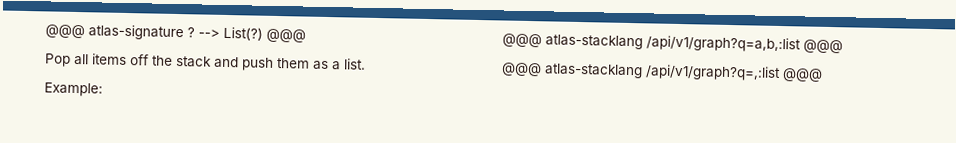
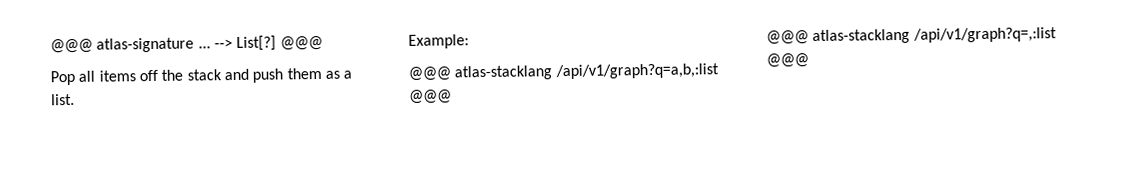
[187,26,263,41] ? --> List(?) -> [197,35,277,51] ... --> List[?]

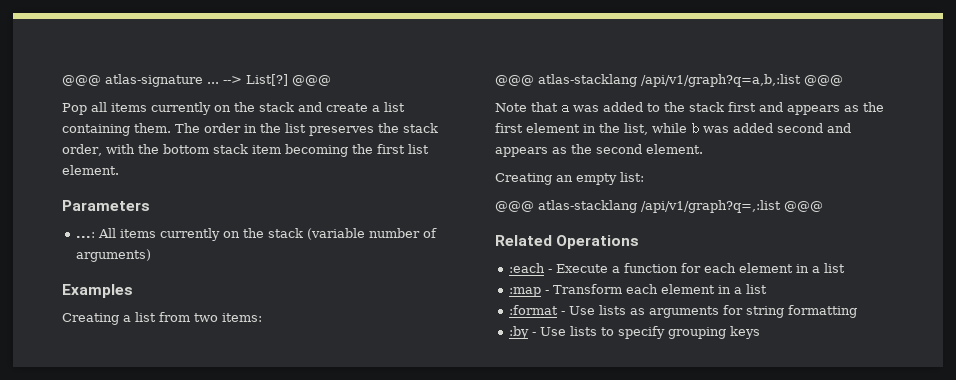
[138,69,158,82] off -> [151,102,231,115] currently on
[252,67,353,83] [51,93,75,106] [408,34,469,49] [408,63,719,81] [409,89,452,104] [766,27,1057,45] [766,53,809,68] push them as a list. // Example: // @@@ atlas-stacklang /api/v1/graph?q=a,b,:list @@@ // @@@ atlas-stacklang /api/v1/graph?q=,:list @@@ -> [326,102,405,112] [62,123,438,136] [62,144,429,157] [62,165,119,175] [62,200,150,211] [76,228,438,241] [76,249,152,262] [62,284,133,298] [62,312,262,325] [495,74,843,87] [495,101,884,115] [495,122,851,135] [495,144,703,157] [495,172,644,185] [495,200,823,213] [495,235,640,249] [509,263,846,273] [509,284,768,297] [509,305,858,318] [509,326,761,339] create a list containing them. The order in the list preserves the stack order, with the bottom stack item becoming the first list element. // Parameters // ...: All items currently on the stack (variable number of arguments) // Examples // Creating a list from two items: // @@@ atlas-stacklang /api/v1/graph?q=a,b,:list @@@ // Note that a was added to the stack first and appears as the first element in the list, while b was added second and appears as the second element. // Creating an empty list: // @@@ atlas-stacklang /api/v1/graph?q=,:list @@@ // Related Operations // :each - Execute a function for each element in a list // :map - Transform each element in a list // :format - Use lists as arguments for string formatting // :by - Use lists to specify grouping keys

